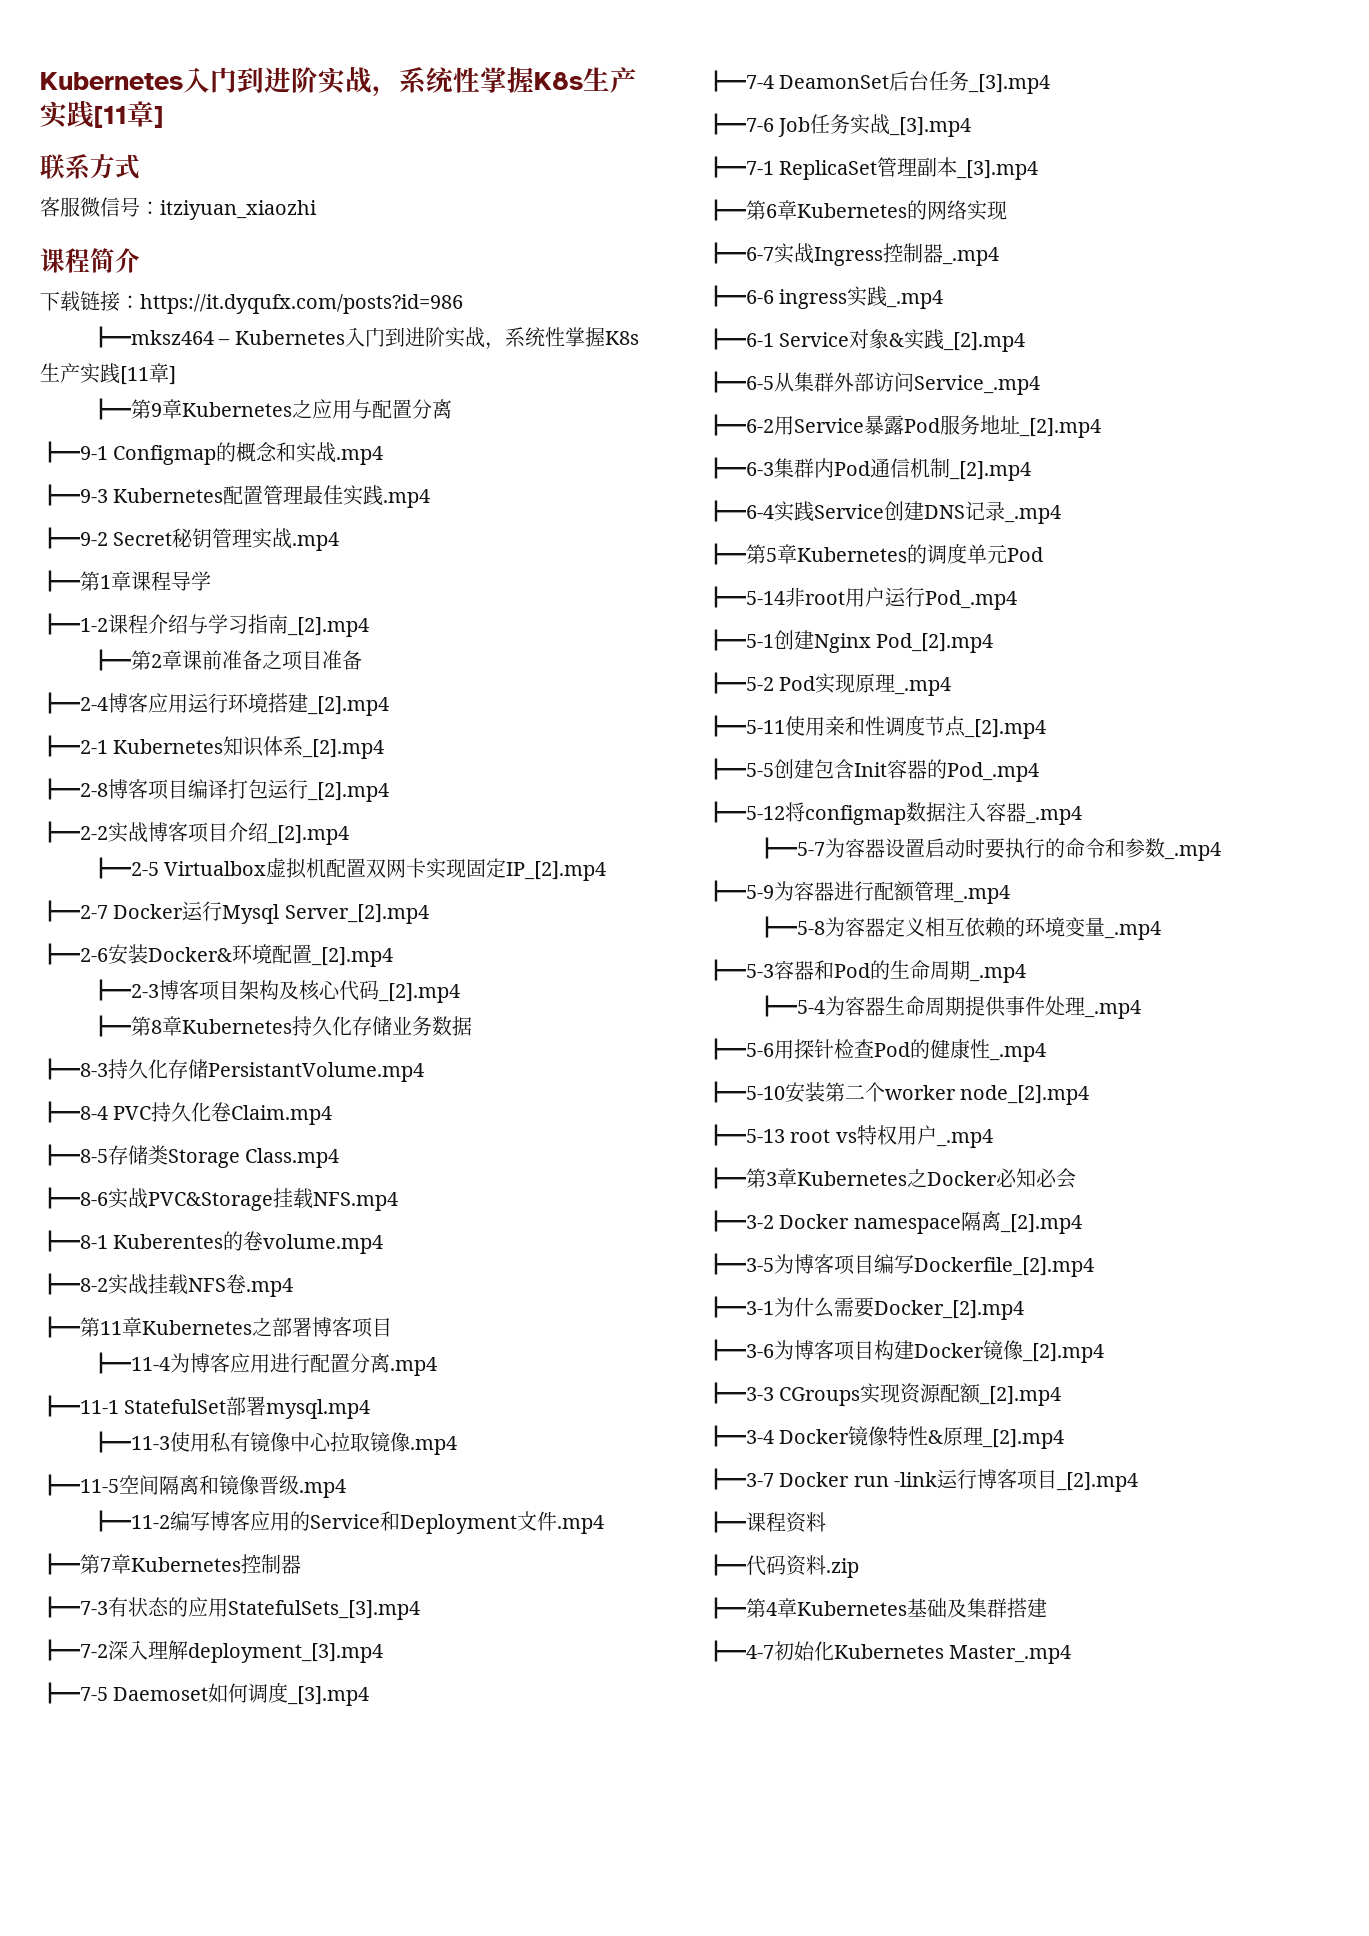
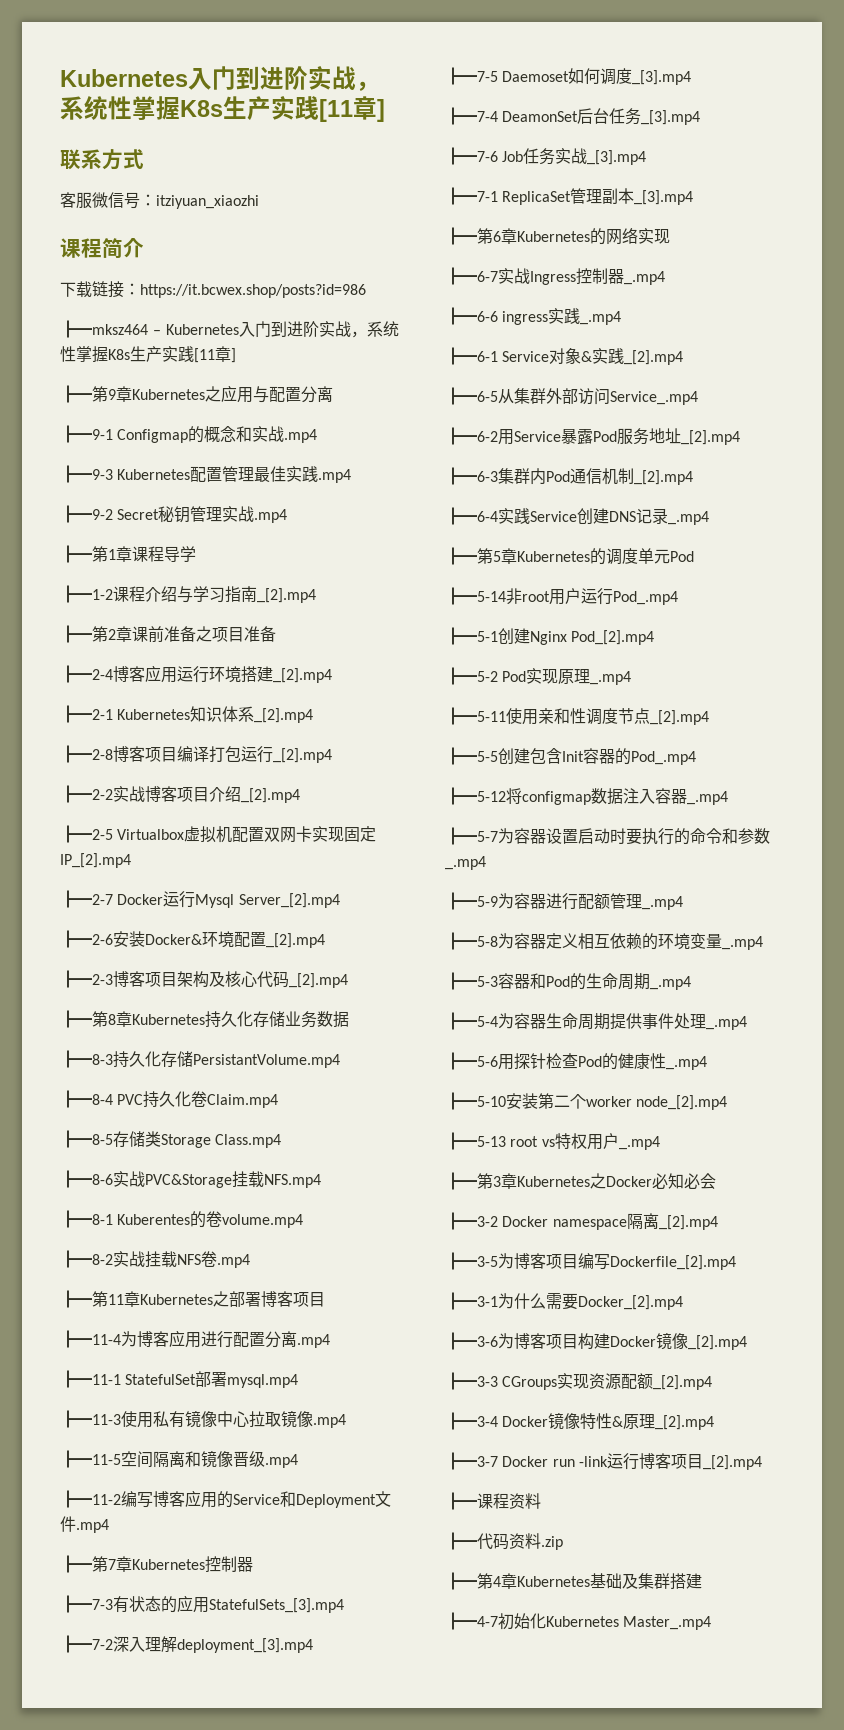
[140,294,463,314] https://it.dyqufx.com/posts?id=986 -> [140,284,366,298] https://it.bcwex.shop/posts?id=986

